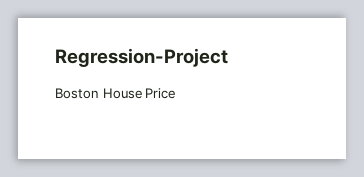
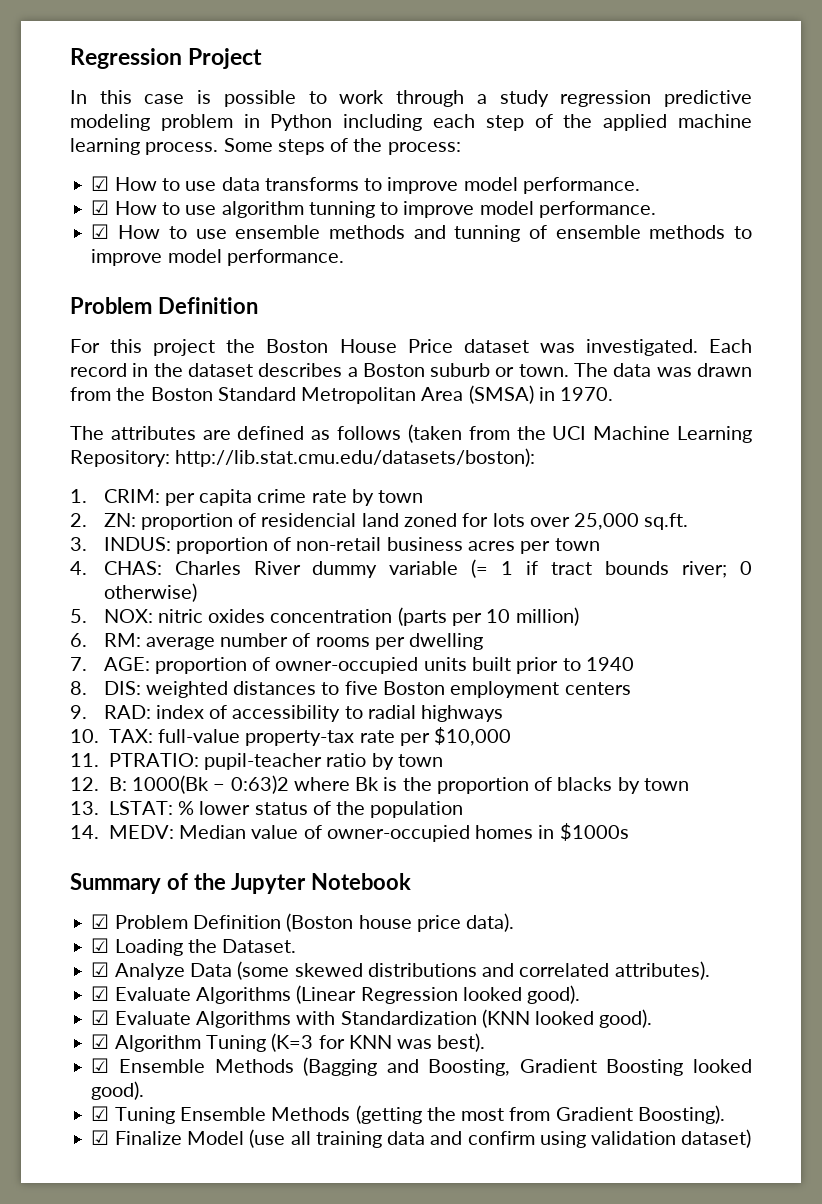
[55,48,228,67] [55,88,176,99] Regression-Project // Boston House Price -> [70,48,263,69] [70,90,753,107] [70,114,752,131] [70,138,461,155] [91,176,640,194] [91,200,656,218] [91,224,752,242] [91,249,344,266] [70,297,258,314] [70,339,753,356] [70,363,752,377] [70,385,614,404] [70,424,752,443] [70,448,536,467] [70,489,424,506] [70,513,689,530] [70,537,600,554] [70,559,753,578] [103,583,197,602] [70,607,579,626] [70,633,484,650] [70,657,634,674] [70,681,631,698] [70,705,504,722] [70,727,512,746] [70,753,443,770] [70,775,689,794] [70,801,464,818] [70,823,629,842] [70,873,412,894] [91,913,515,932] [91,938,297,956] [91,961,710,980] [91,985,581,1004] [91,1009,653,1028] [91,1033,486,1052] [91,1057,753,1076] [91,1081,145,1100] [91,1105,725,1124] [91,1129,752,1148] Regression Project // In this case is possible to work through a study regression predictive modeling problem in Python including each step of the applied machine learning process. Some steps of the process: // ☑ How to use data transforms to improve model performance. // ☑ How to use algorithm tunning to improve model performance. // ☑ How to use ensemble methods and tunning of ensemble methods to improve model performance. // Problem Definition // For this project the Boston House Price dataset was investigated. Each record in the dataset describes a Boston suburb or town. The data was drawn from the Boston Standard Metropolitan Area (SMSA) in 1970. // The attributes are defined as follows (taken from the UCI Machine Learning Repository: http://lib.stat.cmu.edu/datasets/boston): // 1. CRIM: per capita crime rate by town // 2. ZN: proportion of residencial land zoned for lots over 25,000 sq.ft. // 3. INDUS: proportion of non-retail business acres per town // 4. CHAS: Charles River dummy variable (= 1 if tract bounds river; 0 otherwise) // 5. NOX: nitric oxides concentration (parts per 10 million) // 6. RM: average number of rooms per dwelling // 7. AGE: proportion of owner-occupied units built prior to 1940 // 8. DIS: weighted distances to five Boston employment centers // 9. RAD: index of accessibility to radial highways // 10. TAX: full-value property-tax rate per $10,000 // 11. PTRATIO: pupil-teacher ratio by town // 12. B: 1000(Bk − 0:63)2 where Bk is the proportion of blacks by town // 13. LSTAT: % lower status of the population // 14. MEDV: Median value of owner-occupied homes in $1000s // Summary of the Jupyter Notebook // ☑ Problem Definition (Boston house price data). // ☑ Loading the Dataset. // ☑ Analyze Data (some skewed distributions and correlated attributes). // ☑ Evaluate Algorithms (Linear Regression looked good). // ☑ Evaluate Algorithms with Standardization (KNN looked good). // ☑ Algorithm Tuning (K=3 for KNN was best). // ☑ Ensemble Methods (Bagging and Boosting, Gradient Boosting looked good). // ☑ Tuning Ensemble Methods (getting the most from Gradient Boosting). // ☑ Finalize Model (use all training data and confirm using validation dataset)

